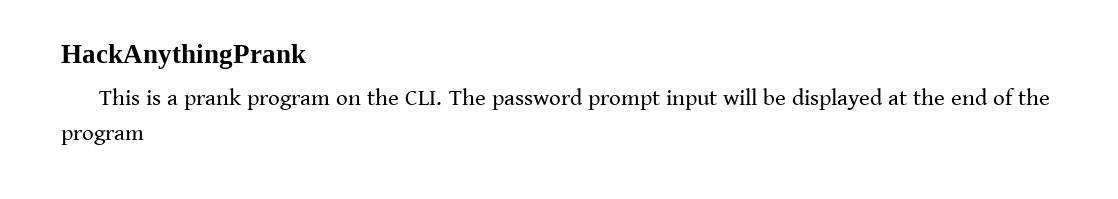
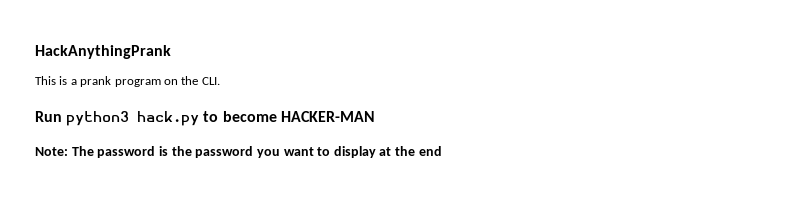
[448,88,1051,110] [61,130,144,145] The password prompt input will be displayed at the end of the program -> [35,111,375,126] [35,146,442,158] // Run python3 hack.py to become HACKER-MAN // Note: The password is the password you want to display at the end

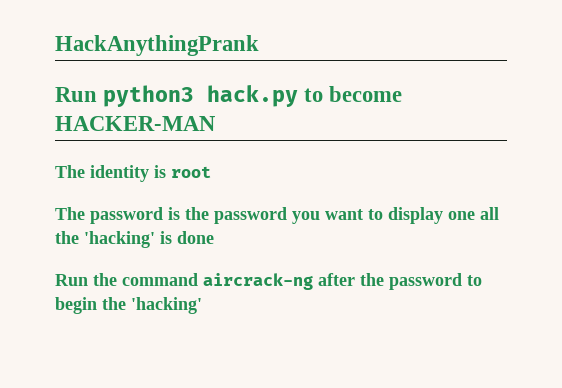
[35,76,220,87] // This is a prank program on the CLI. -> (259, 45) none
[35,147,68,156] Note: -> [55,165,211,182] The identity is root //
[379,146,442,156] at the end -> [448,207,499,220] [55,231,214,248] [55,273,482,290] [55,297,202,314] one all the 'hacking' is done // Run the command aircrack-ng after the password to begin the 'hacking'

